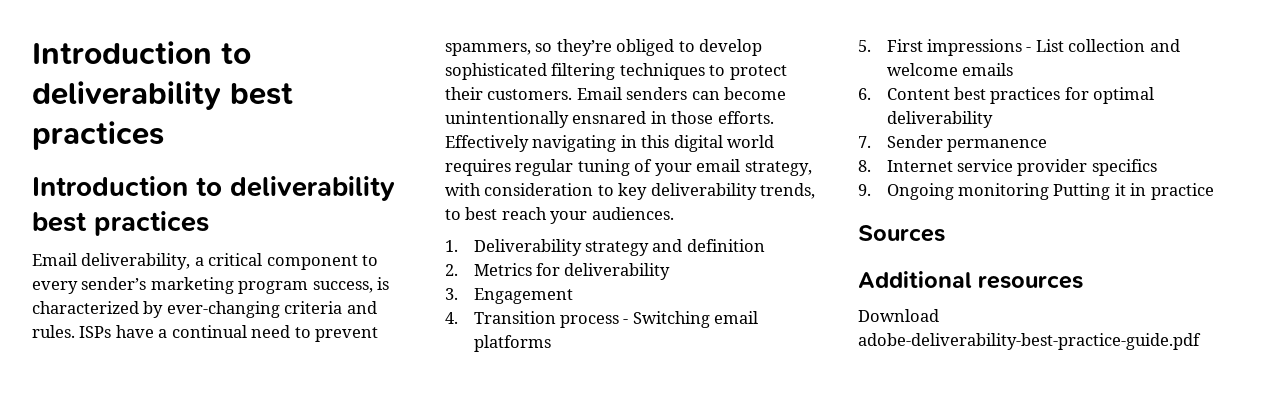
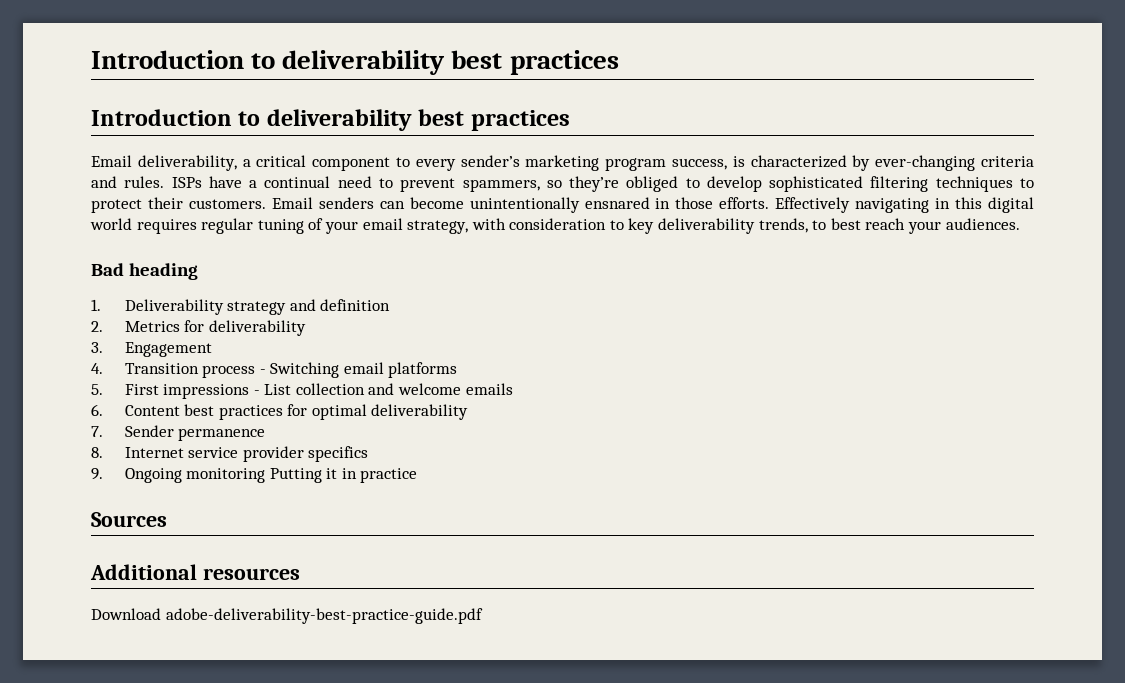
(674, 213) none -> [91,263,199,280] // Bad heading

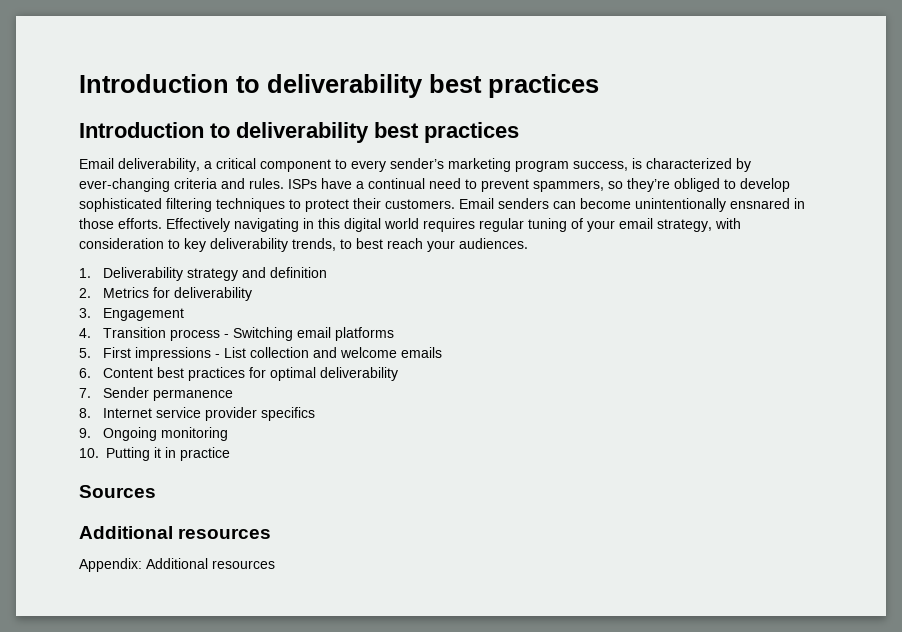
[91,263,199,280] // Bad heading -> (528, 243) none
(266, 475) none -> [79,448,99,458] // 10.
[91,608,483,624] Download adobe-deliverability-best-practice-guide.pdf -> [79,558,275,572] Appendix: Additional resources

